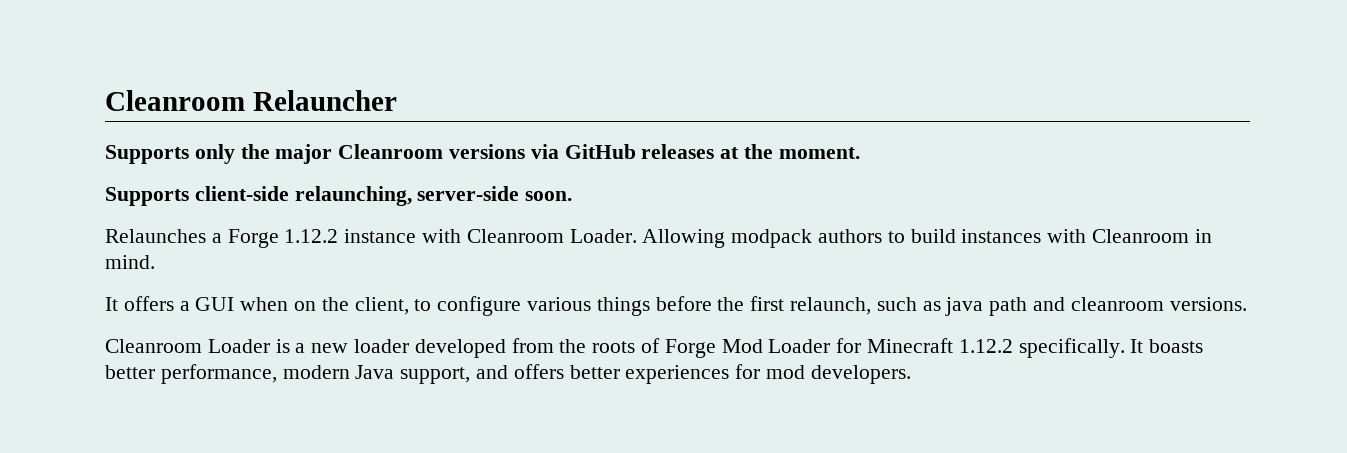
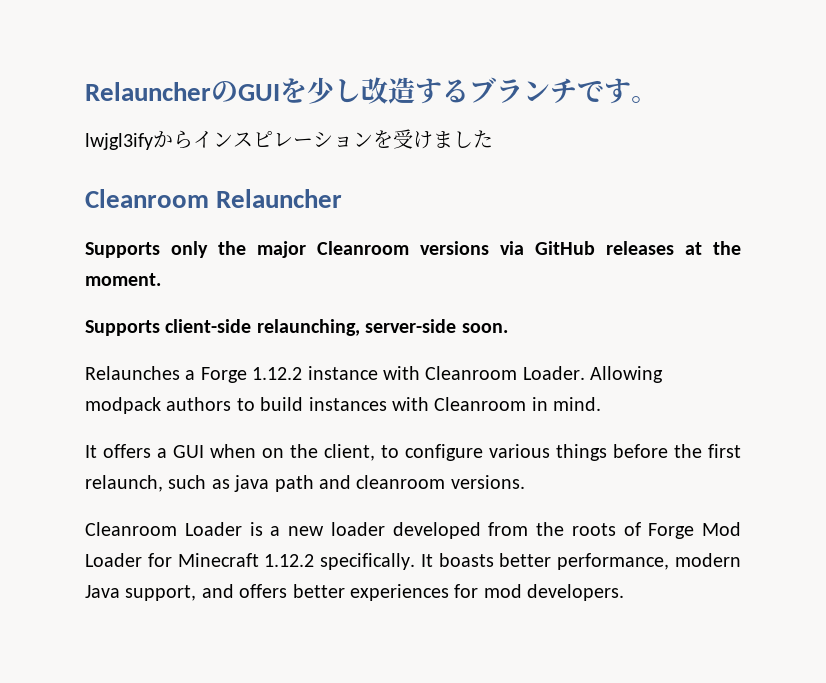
(105, 100) none -> [85,77,658,104] [85,129,493,150] RelauncherのGUIを少し改造するブランチです。 // lwjgl3ifyからインスピレーションを受けました //

